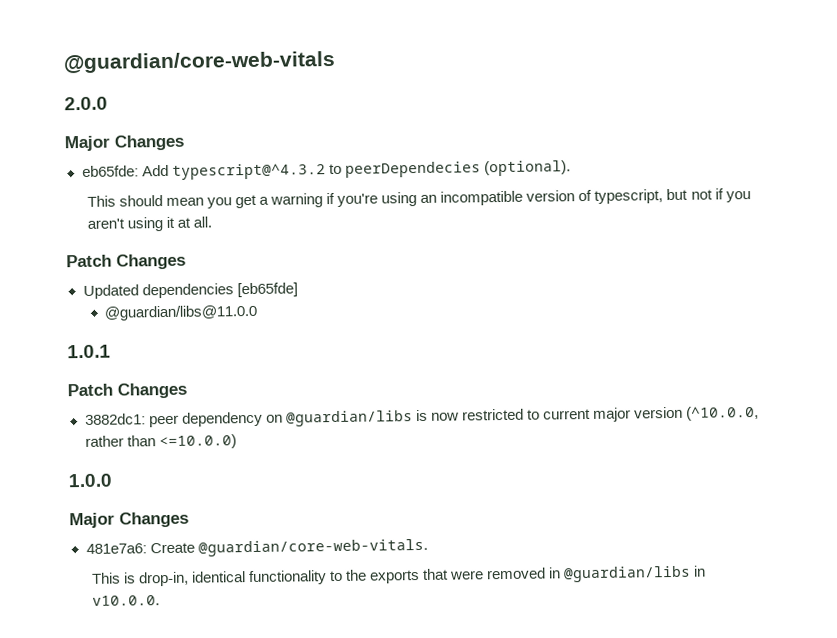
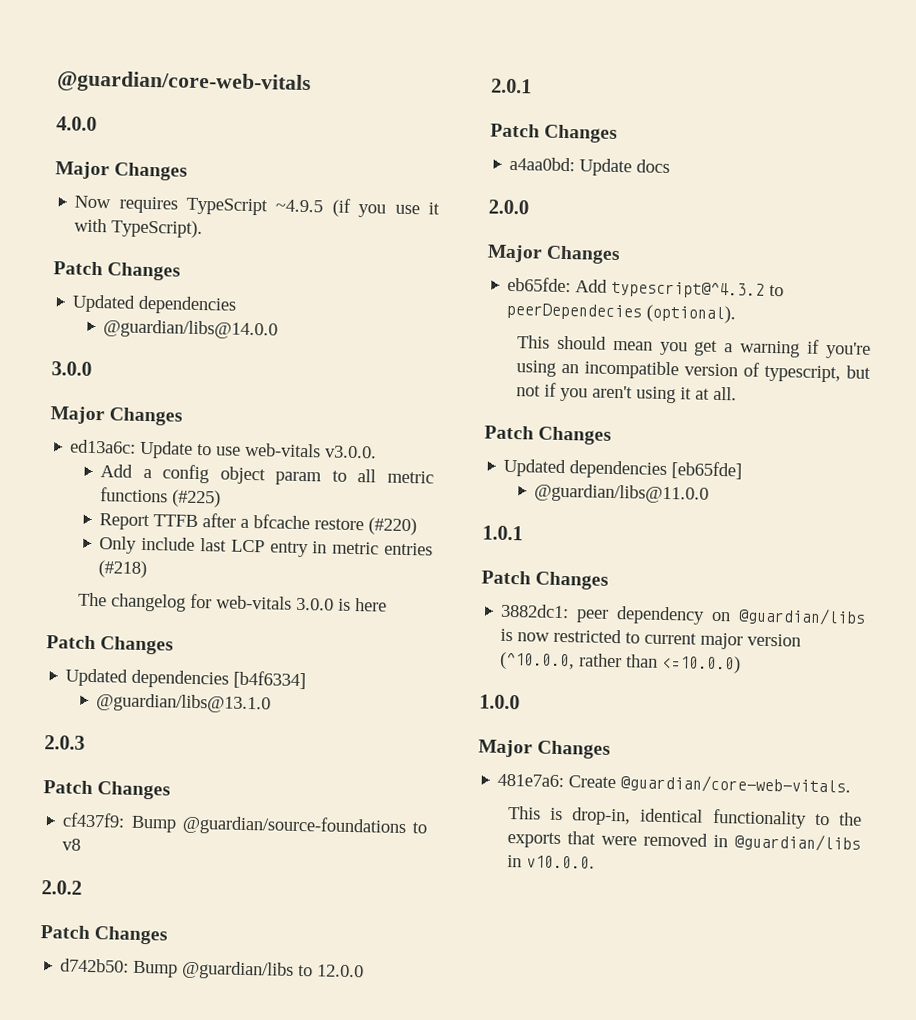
(336, 62) none -> [56,116,97,131] [55,161,189,181] [74,195,440,218] [74,218,204,239] [53,261,182,281] [72,294,238,315] [103,319,279,340] [51,361,92,376] [50,406,184,426] [70,439,378,459] [100,464,434,486] [100,487,222,508] [99,513,418,536] [99,536,433,558] [98,560,148,579] [77,592,387,612] [46,635,175,655] [65,668,307,690] [96,693,272,714] [44,735,85,750] [43,780,172,800] [62,812,427,838] [62,838,82,851] [41,880,82,895] [40,925,169,945] [60,958,365,980] [491,78,532,94] [490,123,619,144] [509,156,671,177] // 4.0.0 // Major Changes // Now requires TypeScript ~4.9.5 (if you use it with TypeScript). // Patch Changes // Updated dependencies // @guardian/libs@14.0.0 // 3.0.0 // Major Changes // ed13a6c: Update to use web-vitals v3.0.0. // Add a config object param to all metric functions (#225) // Report TTFB after a bfcache restore (#220) // Only include last LCP entry in metric entries (#218) // The changelog for web-vitals 3.0.0 is here // Patch Changes // Updated dependencies [b4f6334] // @guardian/libs@13.1.0 // 2.0.3 // Patch Changes // cf437f9: Bump @guardian/source-foundations to v8 // 2.0.2 // Patch Changes // d742b50: Bump @guardian/libs to 12.0.0 // 2.0.1 // Patch Changes // a4aa0bd: Update docs

